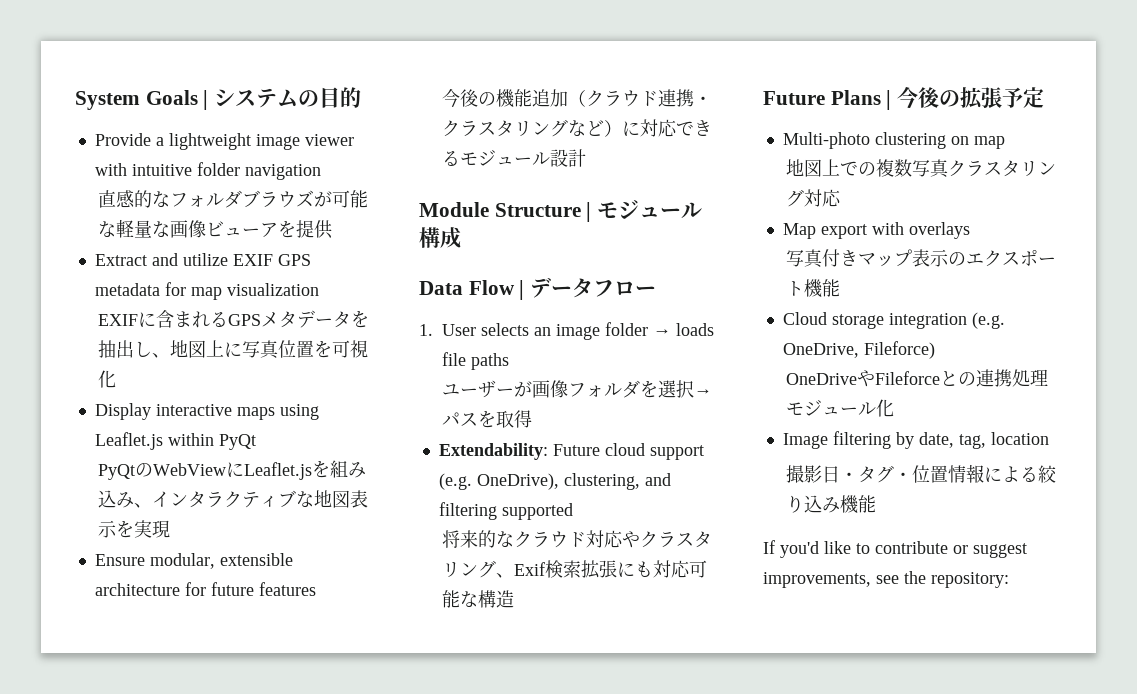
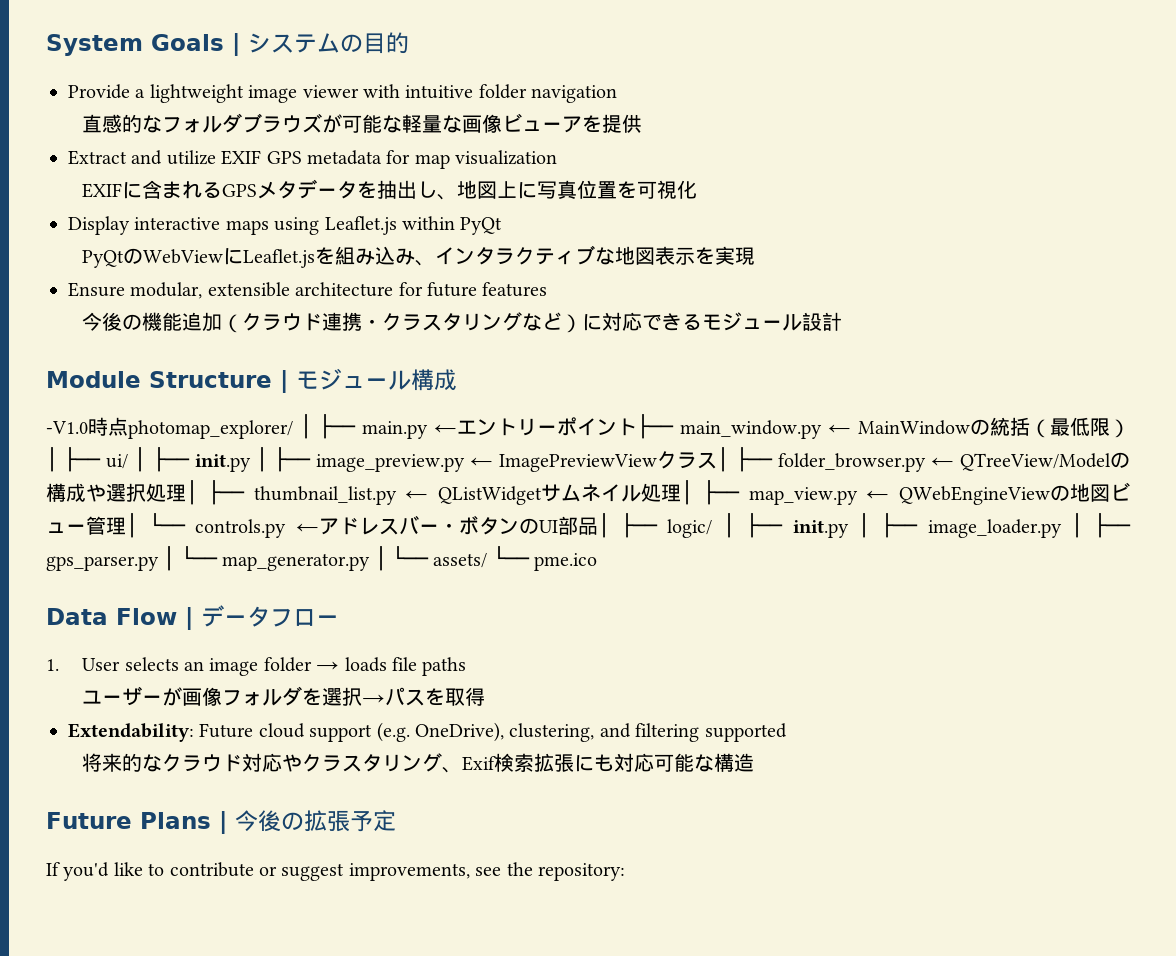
(461, 238) none -> [46,414,1130,439] [46,447,1130,472] [46,480,1130,505] [46,513,1132,538] [46,546,598,571] // -V1.0時点photomap_explorer/ │ ├── main.py ←エントリーポイント├── main_window.py ← MainWindowの統括（最低限）│ ├── ui/ │ ├── init.py │ ├── image_preview.py ← ImagePreviewViewクラス│ ├── folder_browser.py ← QTreeView/Modelの構成や選択処理│ ├── thumbnail_list.py ← QListWidgetサムネイル処理│ ├── map_view.py ← QWebEngineViewの地図ビュー管理│ └── controls.py ←アドレスバー・ボタンのUI部品│ ├── logic/ │ ├── init.py │ ├── image_loader.py │ ├── gps_parser.py │ └── map_generator.py │ └── assets/ └── pme.ico
[782,132,1005,149] [785,159,1056,178] [785,189,841,207] [782,222,970,239] [785,249,1056,268] [785,279,840,298] [782,312,1005,329] [782,341,935,359] [785,369,1048,387] [785,399,894,417] [782,431,1049,449] [785,464,1057,483] [785,495,876,514] // Multi-photo clustering on map // 地図上での複数写真クラスタリング対応 // Map export with overlays // 写真付きマップ表示のエクスポート機能 // Cloud storage integration (e.g. OneDrive, Fileforce) // OneDriveやFileforceとの連携処理モジュール化 // Image filtering by date, tag, location // 撮影日・タグ・位置情報による絞り込み機能 -> (396, 820) none

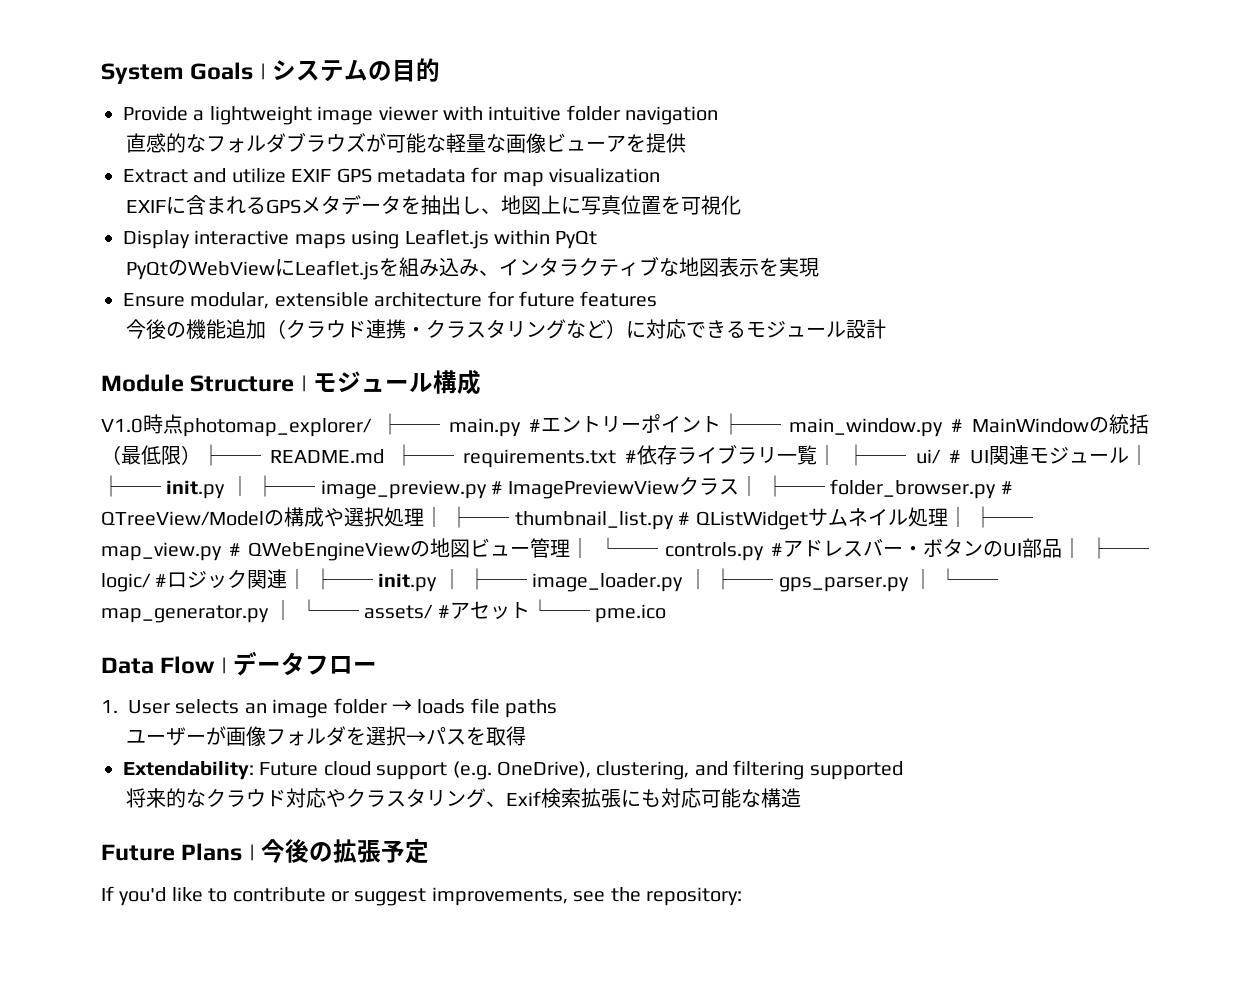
[46,421,88,434] -V1.0 -> [101,418,143,433] V1.0
[300,414,312,439] │ -> (372, 427) none
[434,424,457,434] ← -> [528,419,541,432] #
[828,424,851,434] ← -> [951,419,964,432] #
[46,447,129,472] │ ├── ui/ -> [201,444,1129,468] ├── README.md ├── requirements.txt #依存ライブラリ一覧│ ├── ui/ # UI関連モジュール
[470,457,494,467] ← -> [491,481,503,494] #
[930,457,954,467] ← -> [1000,481,1013,494] #
[405,490,429,500] ← -> [678,512,691,525] #
[866,490,890,500] ← -> [228,543,241,556] #
[296,523,320,533] ← -> [770,543,783,556] #
(713, 528) none -> [155,569,288,589] #ロジック関連
(488, 560) none -> [437,601,530,620] #アセット

